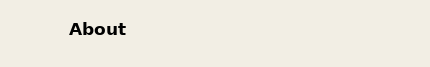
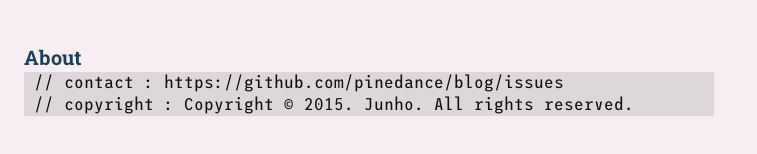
(126, 28) none -> [33,74,564,92] [33,96,634,114] // // contact : https://github.com/pinedance/blog/issues // // copyright : Copyright © 2015. Junho. All rights reserved.

